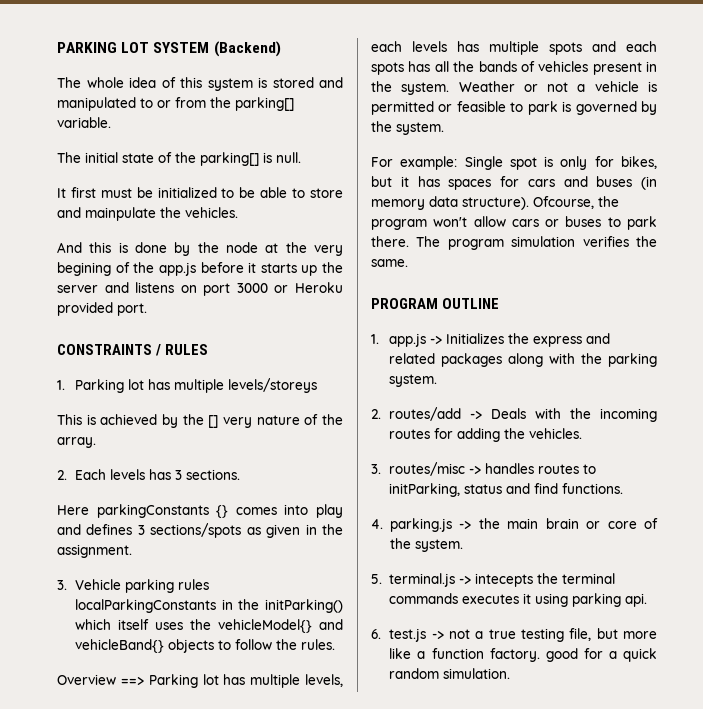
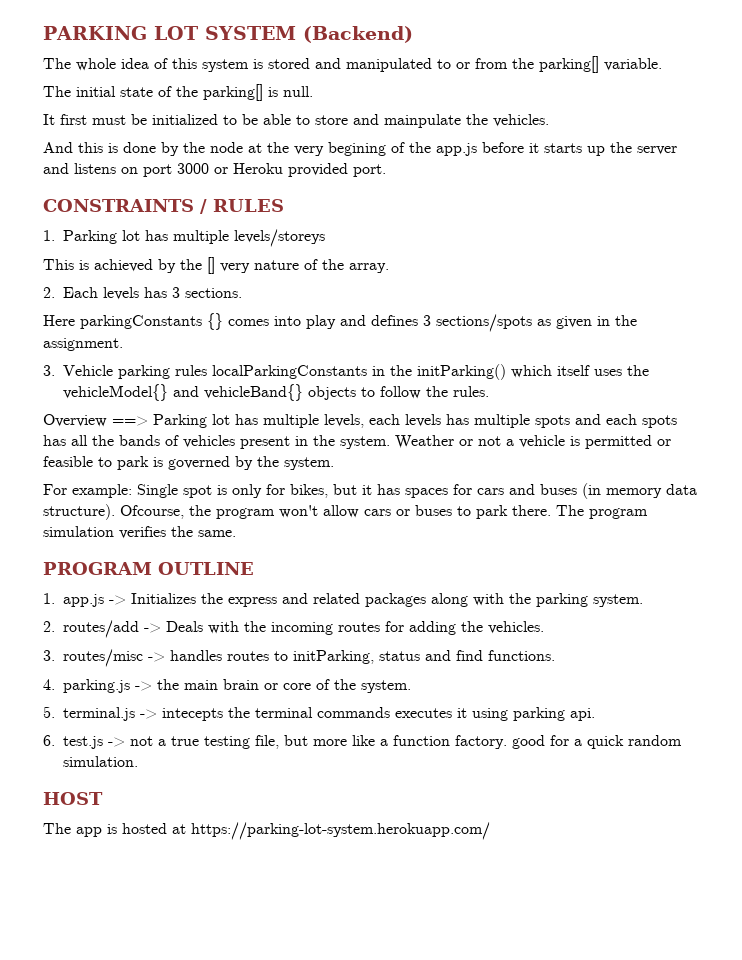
(511, 673) none -> [43,792,103,805] [43,822,490,840] // HOST // The app is hosted at https://parking-lot-system.herokuapp.com/

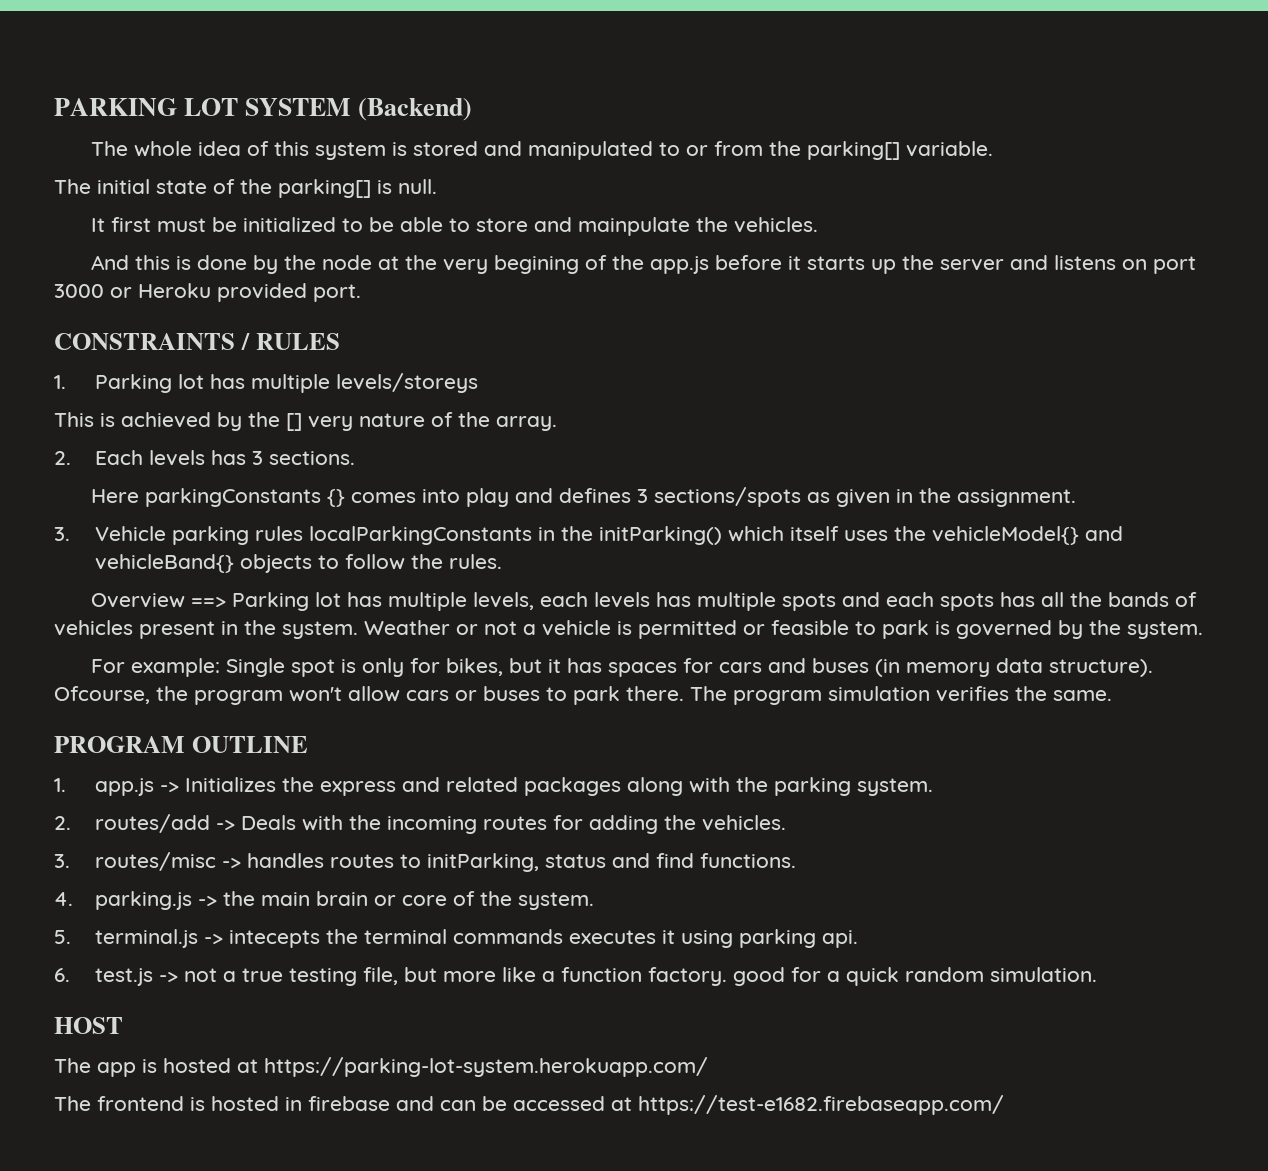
(490, 831) none -> [54,1095,1004,1115] // The frontend is hosted in firebase and can be accessed at https://test-e1682.firebaseapp.com/

